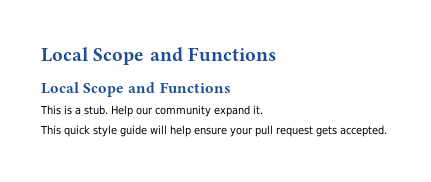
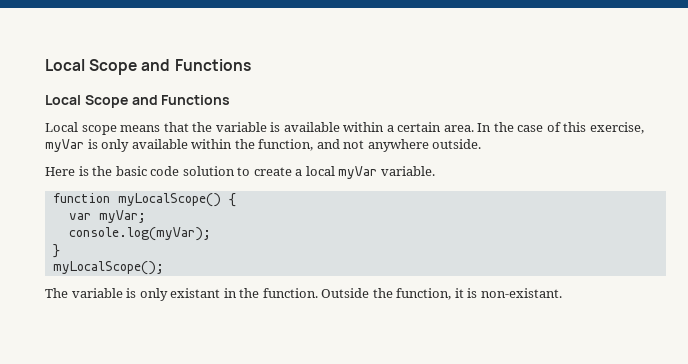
[40,105,263,117] [40,125,387,137] This is a stub. Help our community expand it. // This quick style guide will help ensure your pull request gets accepted. -> [45,122,644,135] [45,139,482,152] [45,166,435,179] [52,193,236,207] [68,210,146,223] [68,227,211,241] [52,244,60,258] [52,261,164,275] [45,288,562,301] Local scope means that the variable is available within a certain area. In the case of this exercise, myVar is only available within the function, and not anywhere outside. // Here is the basic code solution to create a local myVar variable. // function myLocalScope() { // var myVar; // console.log(myVar); // } // myLocalScope(); // The variable is only existant in the function. Outside the function, it is non-existant.

